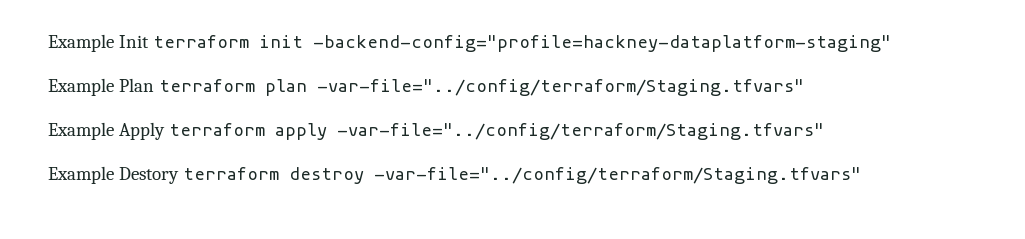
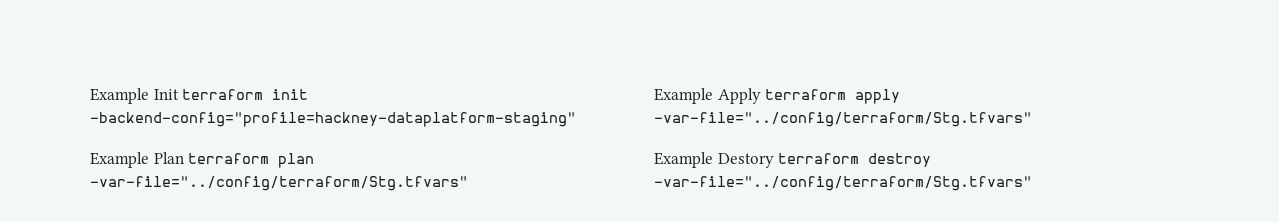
[317,79,805,96] -var-file="../config/terraform/Staging.tfvars" -> [90,176,468,191] -var-file="../config/terraform/Stg.tfvars"
[337,123,825,140] -var-file="../config/terraform/Staging.tfvars" -> [654,112,1032,127] -var-file="../config/terraform/Stg.tfvars"
[374,167,862,184] -var-file="../config/terraform/Staging.tfvars" -> [654,176,1032,191] -var-file="../config/terraform/Stg.tfvars"

